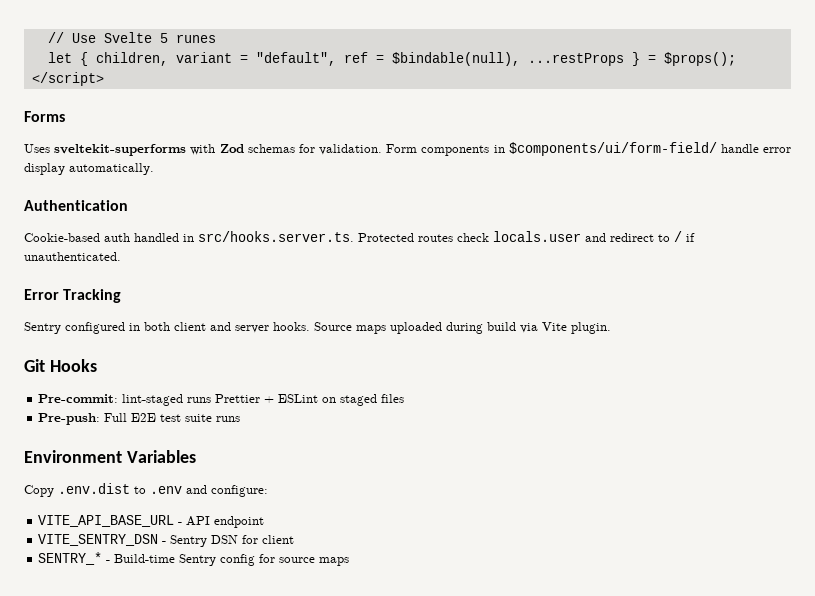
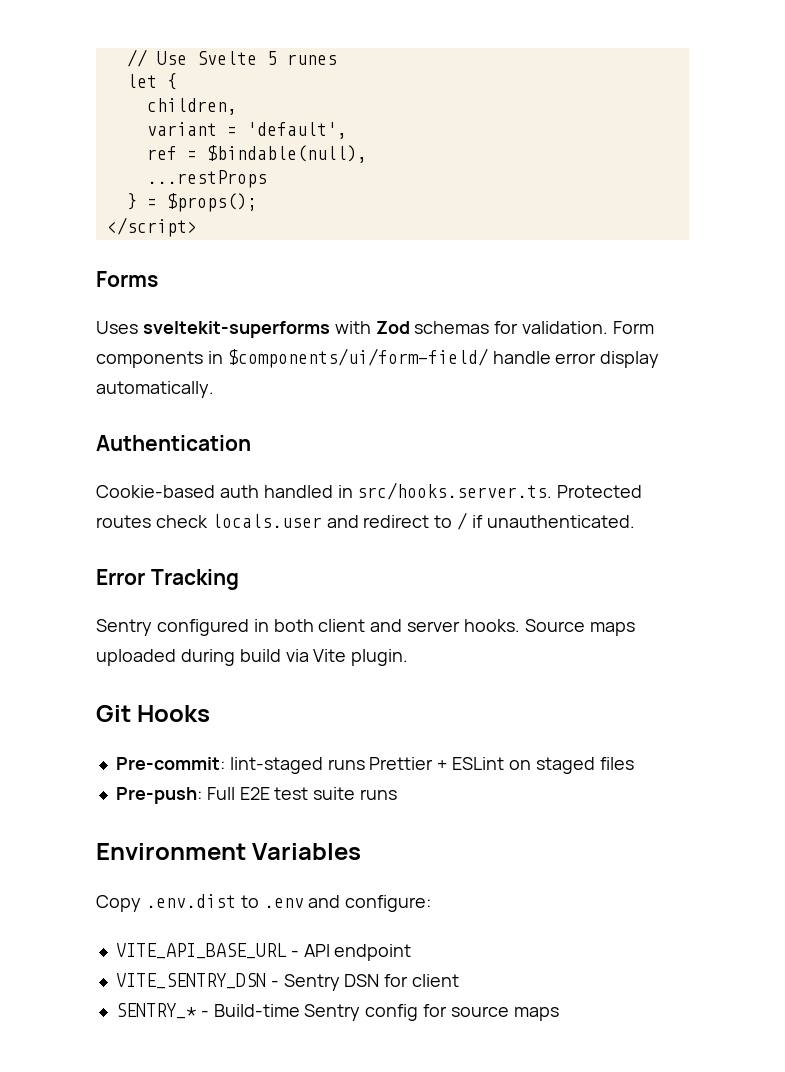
(88, 59) none -> (177, 81) //
(168, 59) none -> (237, 106) //
[255,52,336,66] "default", -> [246,122,347,139] 'default', //
(520, 59) none -> (367, 154) //
(624, 59) none -> (267, 179) //

